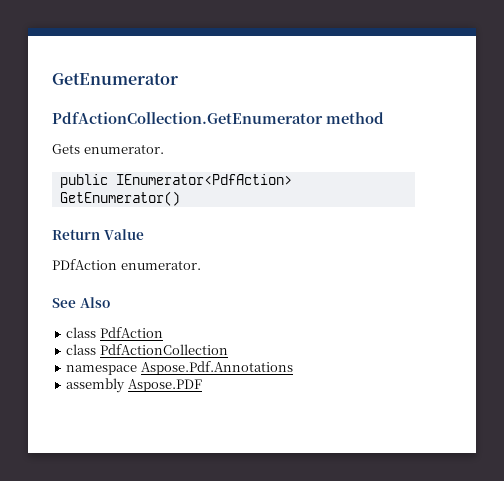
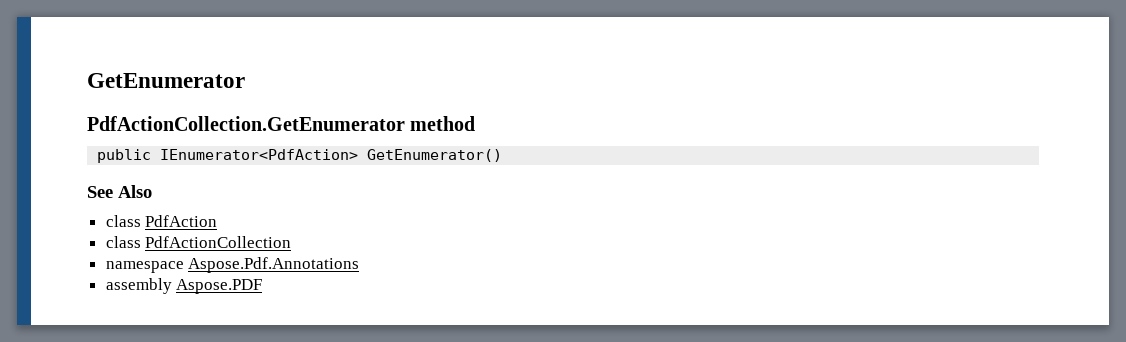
[52,144,164,154] // Gets enumerator. -> (476, 123) none
[52,229,144,240] [52,259,201,270] // Return Value // PDfAction enumerator. -> (503, 155) none

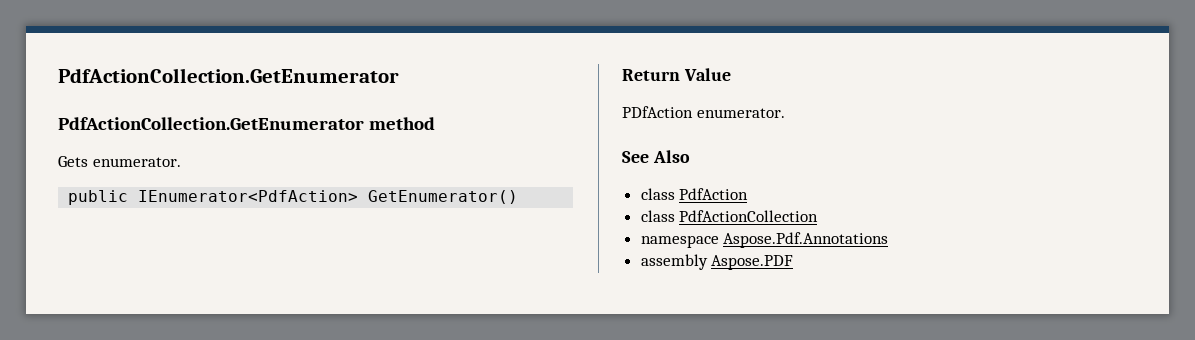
[87,73,245,88] GetEnumerator -> [58,68,399,83] PdfActionCollection.GetEnumerator
(476, 123) none -> [58,156,181,167] // Gets enumerator.
(503, 155) none -> [622,68,731,81] [622,106,785,118] // Return Value // PDfAction enumerator.

